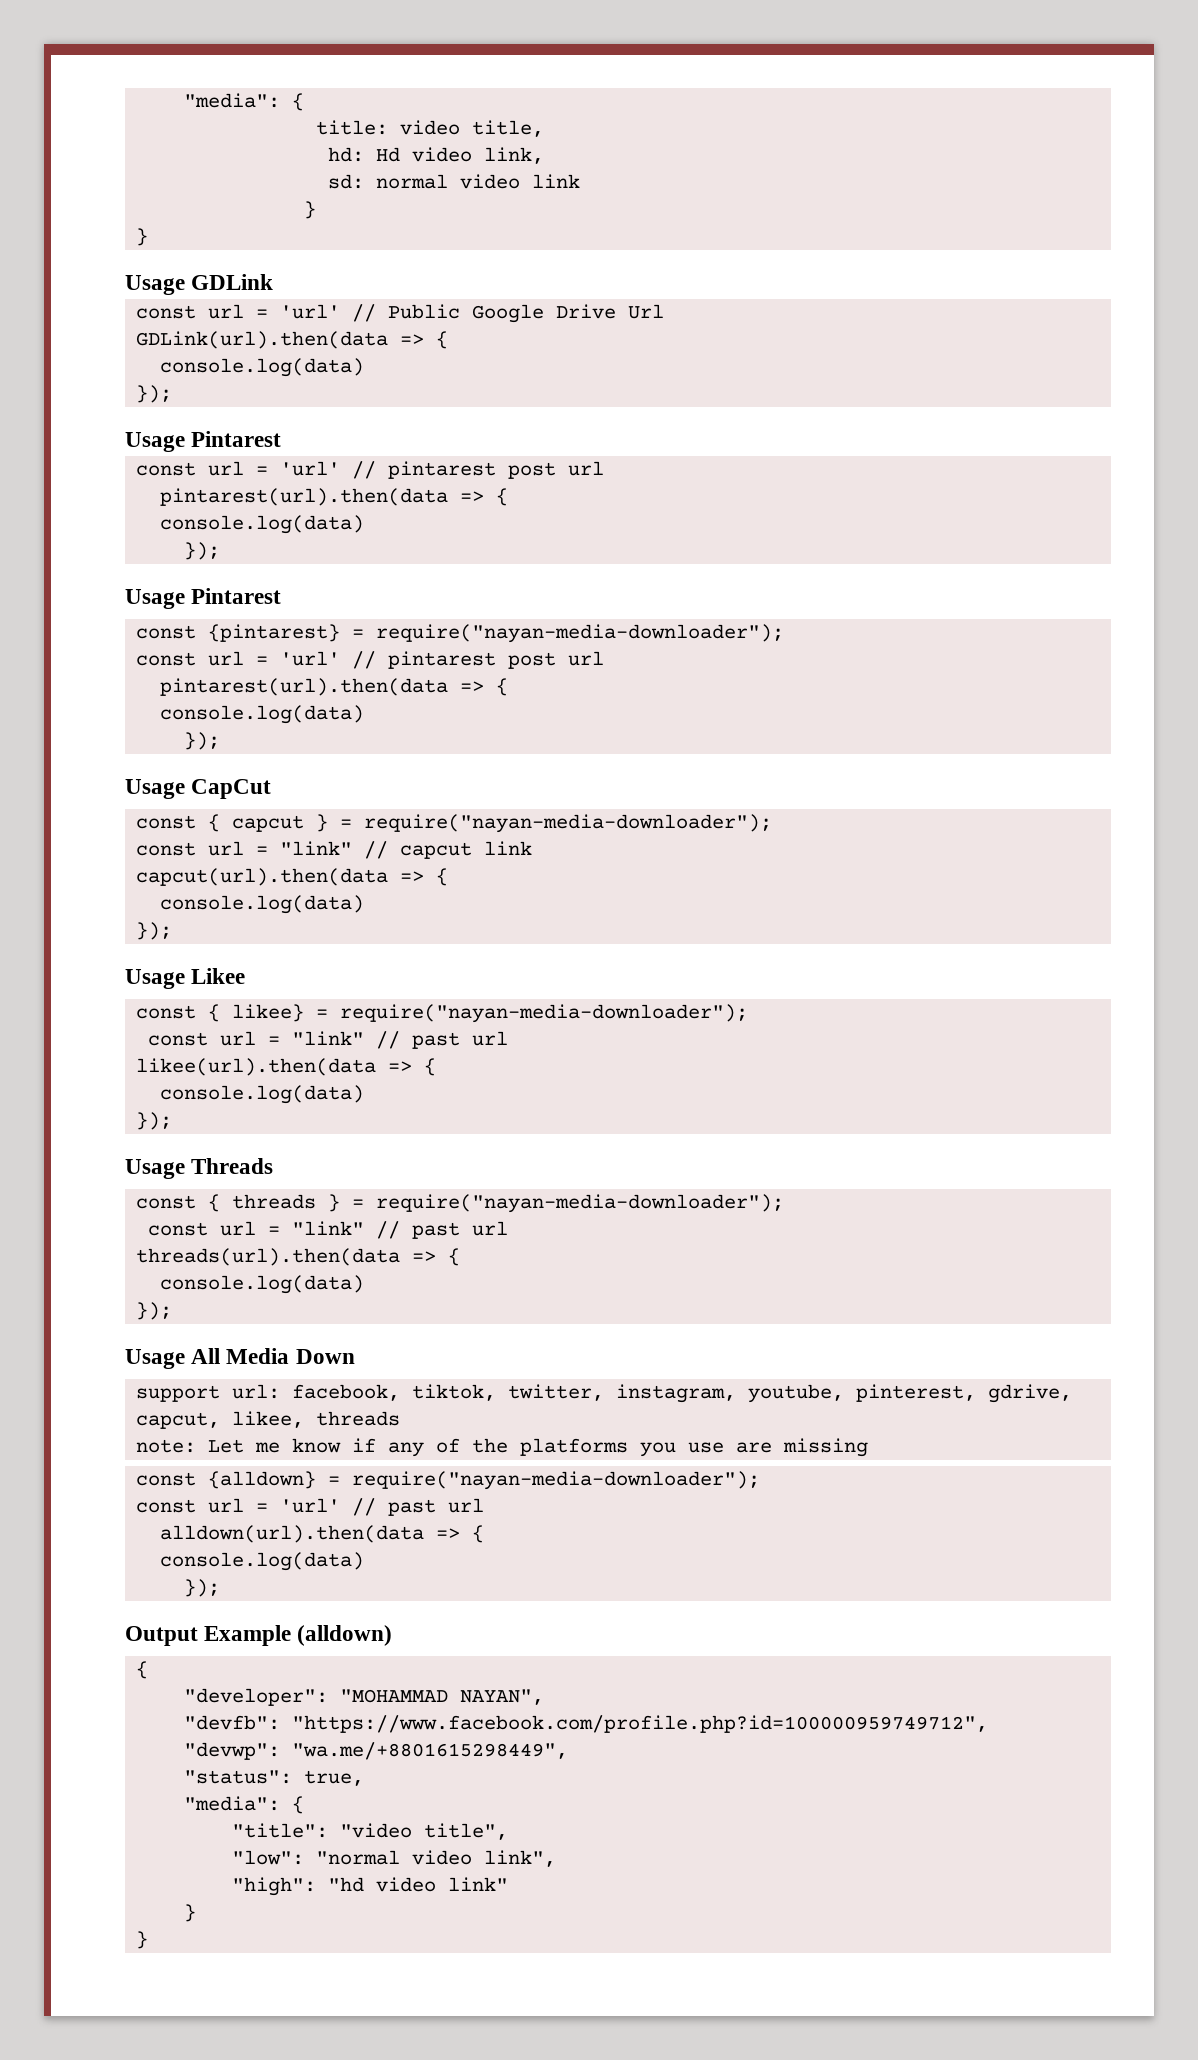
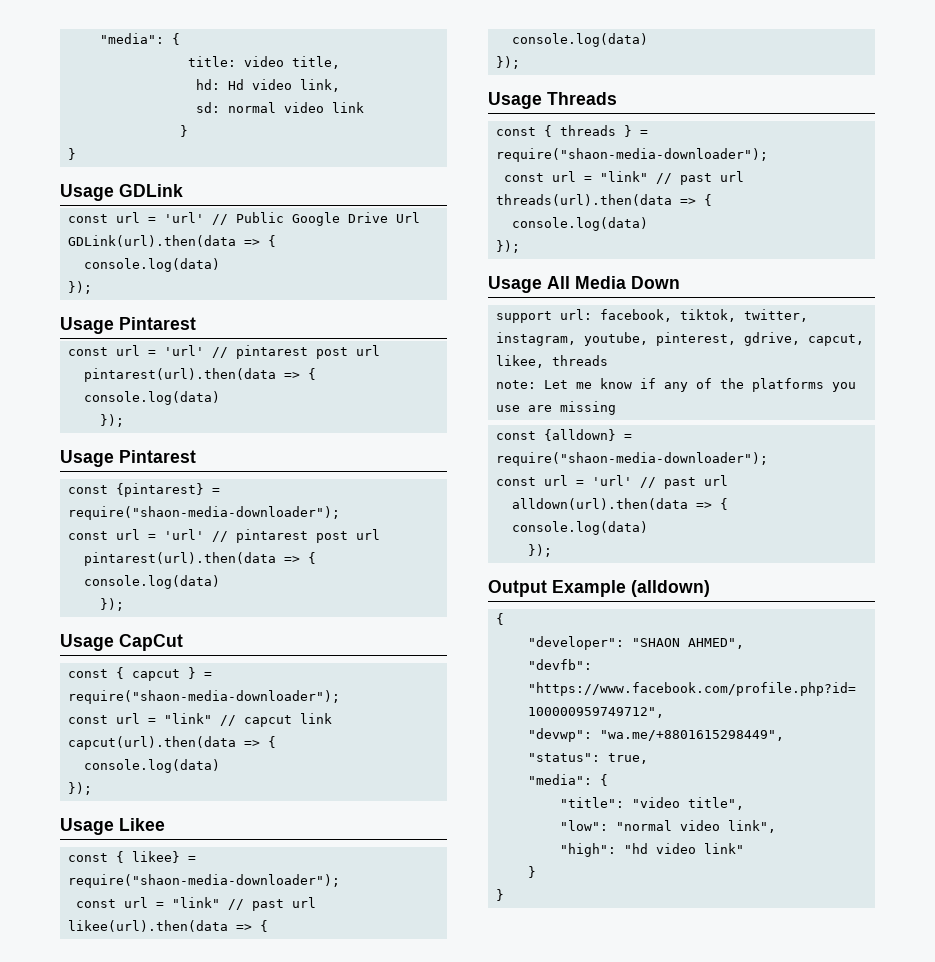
[376,624,785,643] require("nayan-media-downloader"); -> [68,506,341,520] require("shaon-media-downloader");
[364,814,773,833] require("nayan-media-downloader"); -> [68,690,341,704] require("shaon-media-downloader");
[340,1004,749,1023] require("nayan-media-downloader"); -> [68,874,341,888] require("shaon-media-downloader");
[376,1194,785,1213] require("nayan-media-downloader"); -> [496,148,769,162] require("shaon-media-downloader");
[352,1471,761,1490] require("nayan-media-downloader"); -> [496,452,769,466] require("shaon-media-downloader");
[340,1689,545,1705] "MOHAMMAD NAYAN", -> [632,638,745,649] "SHAON AHMED",

